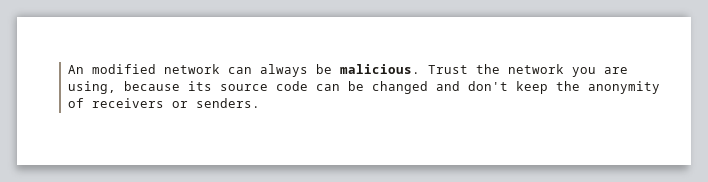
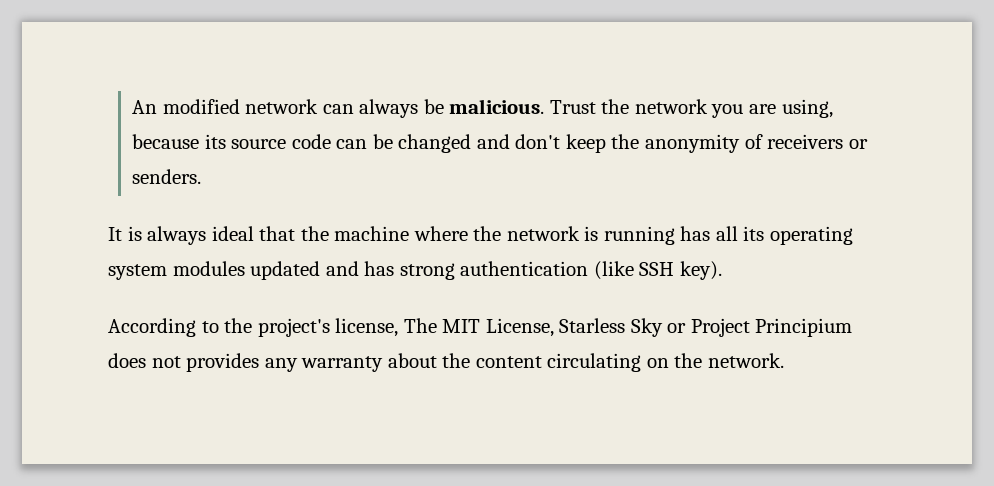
(260, 103) none -> [108,226,854,245] [108,261,722,280] [108,318,853,337] [108,353,784,372] // It is always ideal that the machine where the network is running has all its operating system modules updated and has strong authentication (like SSH key). // According to the project's license, The MIT License, Starless Sky or Project Principium does not provides any warranty about the content circulating on the network.

